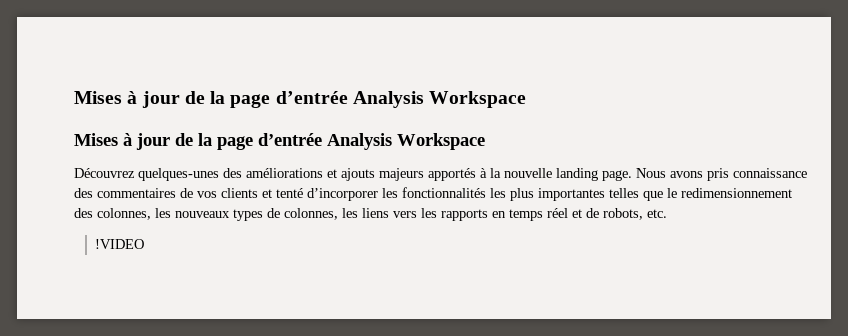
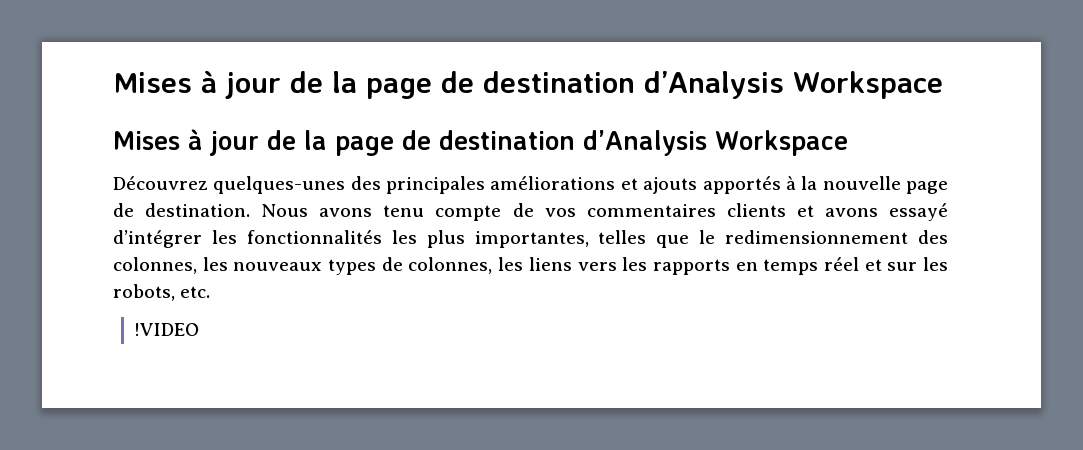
[74,91,424,108] Mises à jour de la page d’entrée Analysis -> [113,71,784,99] Mises à jour de la page de destination d’Analysis
[258,133,392,150] d’entrée Analysis -> [402,130,707,156] de destination d’Analysis
(242, 173) none -> [386,176,486,194] principales
[379,168,424,181] majeurs -> (698, 185) none
[556,168,807,181] [74,188,176,198] landing page. Nous avons pris connaissance des commentaires -> [906,181,949,194] [113,203,502,221] page de destination. Nous avons tenu compte
(217, 194) none -> [586,204,716,217] commentaires
[276,188,378,201] tenté d’incorporer -> [824,203,948,221] [113,230,202,248] avons essayé d’intégrer
[538,188,605,201] importantes -> [474,231,589,248] importantes,
[586,208,599,218] de -> [887,257,948,271] sur les

